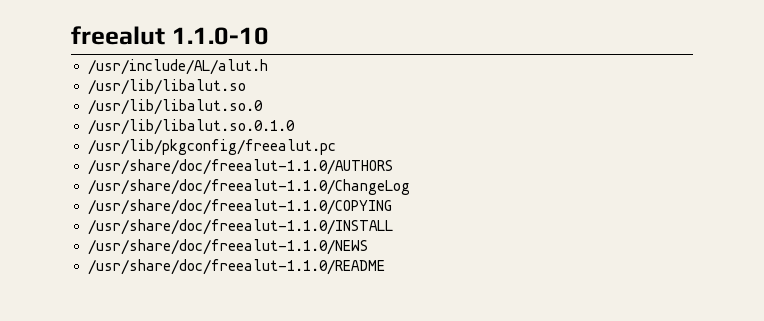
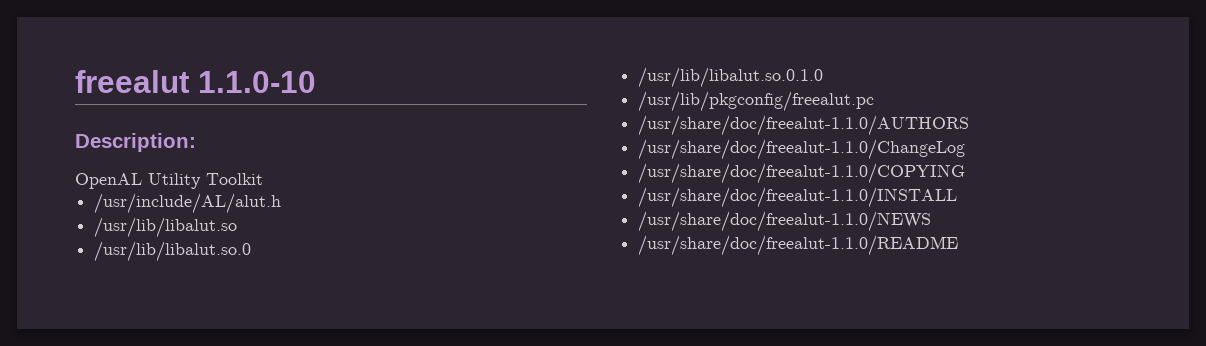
(269, 36) none -> [75,133,196,152] [75,173,263,189] // Description: // OpenAL Utility Toolkit

